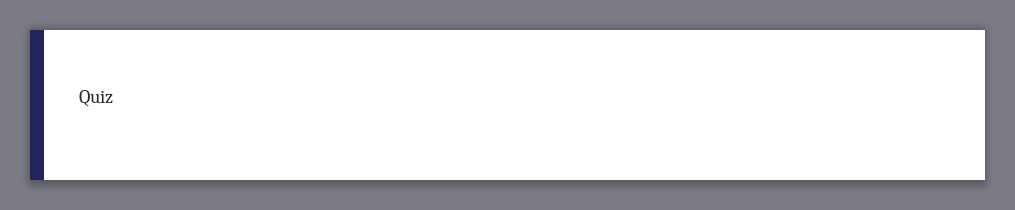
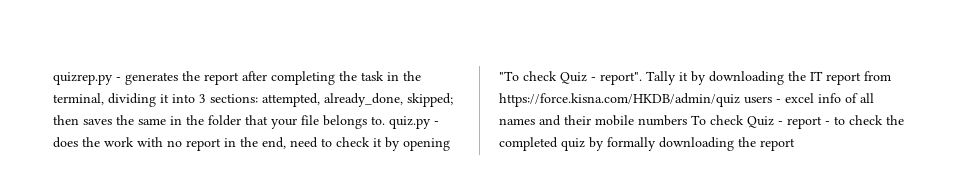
[79,90,113,107] Quiz -> [53,71,421,85] [53,93,453,107] [53,115,439,129] [53,137,450,151] [499,71,891,85] [499,93,874,107] [499,115,904,129] [499,137,795,151] quizrep.py - generates the report after completing the task in the terminal, dividing it into 3 sections: attempted, already_done, skipped; then saves the same in the folder that your file belongs to. quiz.py - does the work with no report in the end, need to check it by opening "To check Quiz - report". Tally it by downloading the IT report from https://force.kisna.com/HKDB/admin/quiz users - excel info of all names and their mobile numbers To check Quiz - report - to check the completed quiz by formally downloading the report

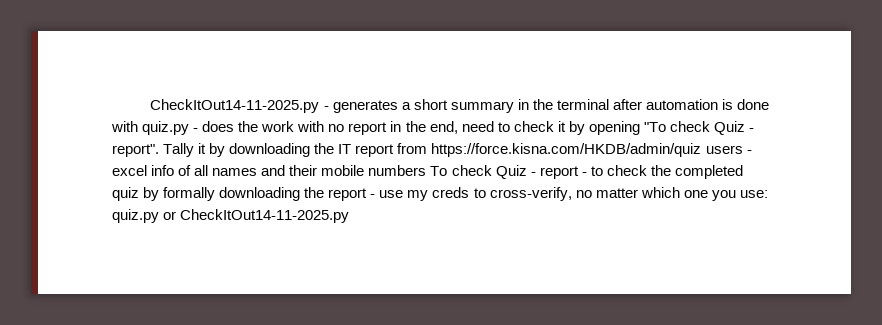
[53,72,113,85] quizrep.py -> [150,99,320,113] CheckItOut14-11-2025.py
[182,71,421,85] [53,93,453,107] [53,115,385,129] the report after completing the task in the terminal, dividing it into 3 sections: attempted, already_done, skipped; then saves the same in the folder that your file belongs to. -> [401,99,770,113] [111,121,138,132] a short summary in the terminal after automation is done with
(795, 144) none -> [370,187,768,201] [112,209,350,223] - use my creds to cross-verify, no matter which one you use: quiz.py or CheckItOut14-11-2025.py

